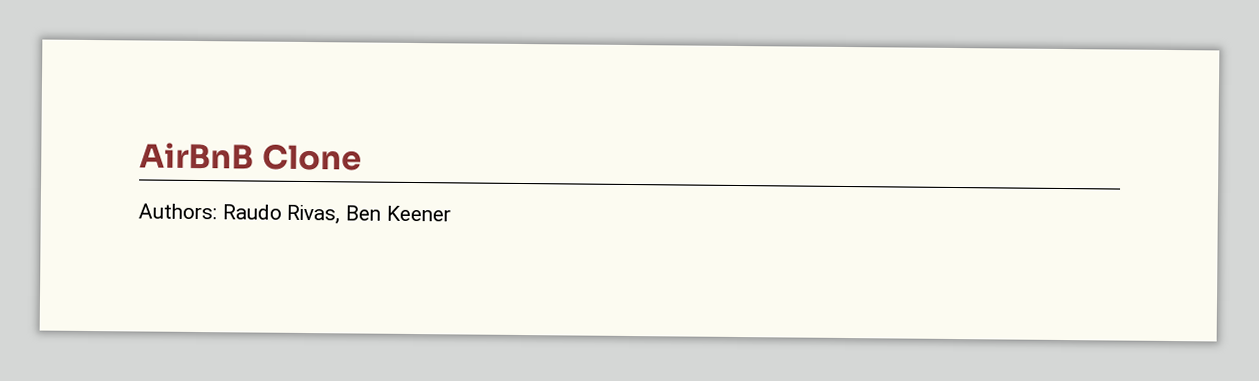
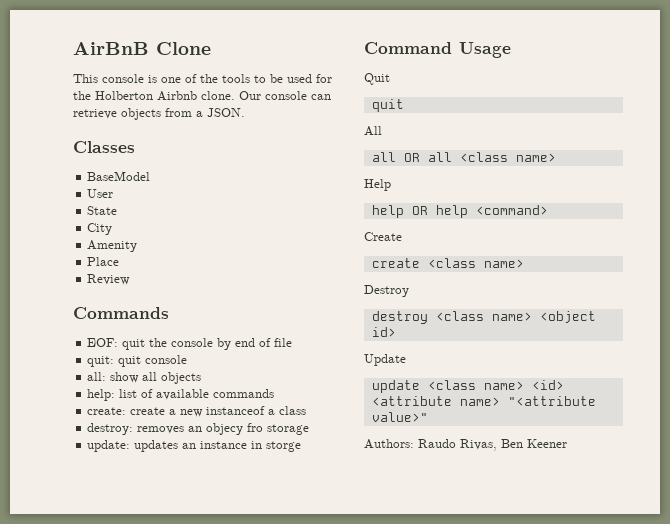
(362, 157) none -> [73,74,332,83] [73,91,331,101] [73,108,245,120] [73,141,135,153] [87,171,151,181] [87,189,114,198] [87,206,118,215] [87,223,113,235] [87,240,138,252] [87,257,120,266] [87,274,131,285] [73,307,169,319] [87,338,293,350] [87,355,188,367] [87,372,202,384] [87,389,275,401] [87,406,307,417] [87,423,310,435] [87,440,302,452] [364,42,511,58] [364,73,390,85] [371,99,404,112] [364,126,382,136] [371,152,556,162] [364,179,391,191] [371,205,548,218] [364,232,402,241] [371,258,524,268] [364,285,409,297] [371,311,596,324] [371,327,396,337] [364,354,406,366] [371,380,564,393] [371,396,596,406] [371,412,428,422] // This console is one of the tools to be used for the Holberton Airbnb clone. Our console can retrieve objects from a JSON. // Classes // BaseModel // User // State // City // Amenity // Place // Review // Commands // EOF: quit the console by end of file // quit: quit console // all: show all objects // help: list of available commands // create: create a new instanceof a class // destroy: removes an objecy fro storage // update: updates an instance in storge // Command Usage // Quit // quit // All // all OR all <class name> // Help // help OR help <command> // Create // create <class name> // Destroy // destroy <class name> <object id> // Update // update <class name> <id> <attribute name> "<attribute value>"

